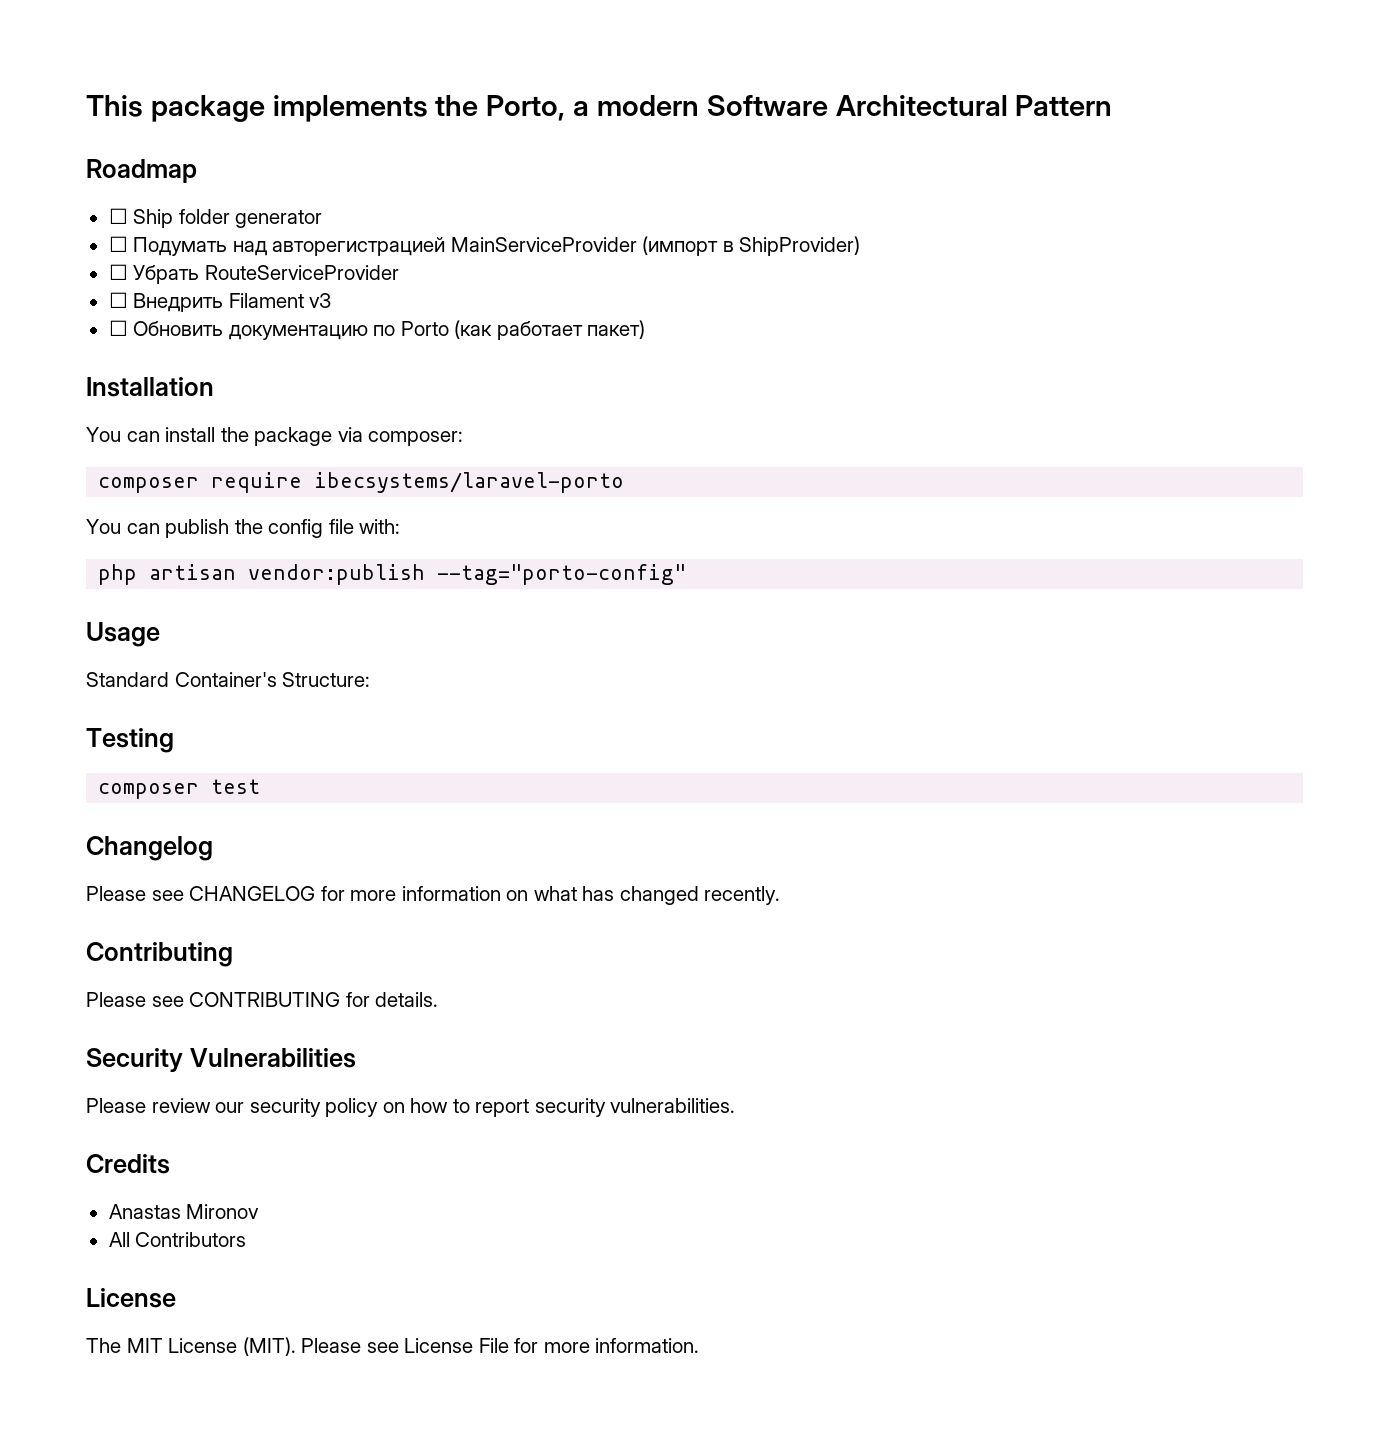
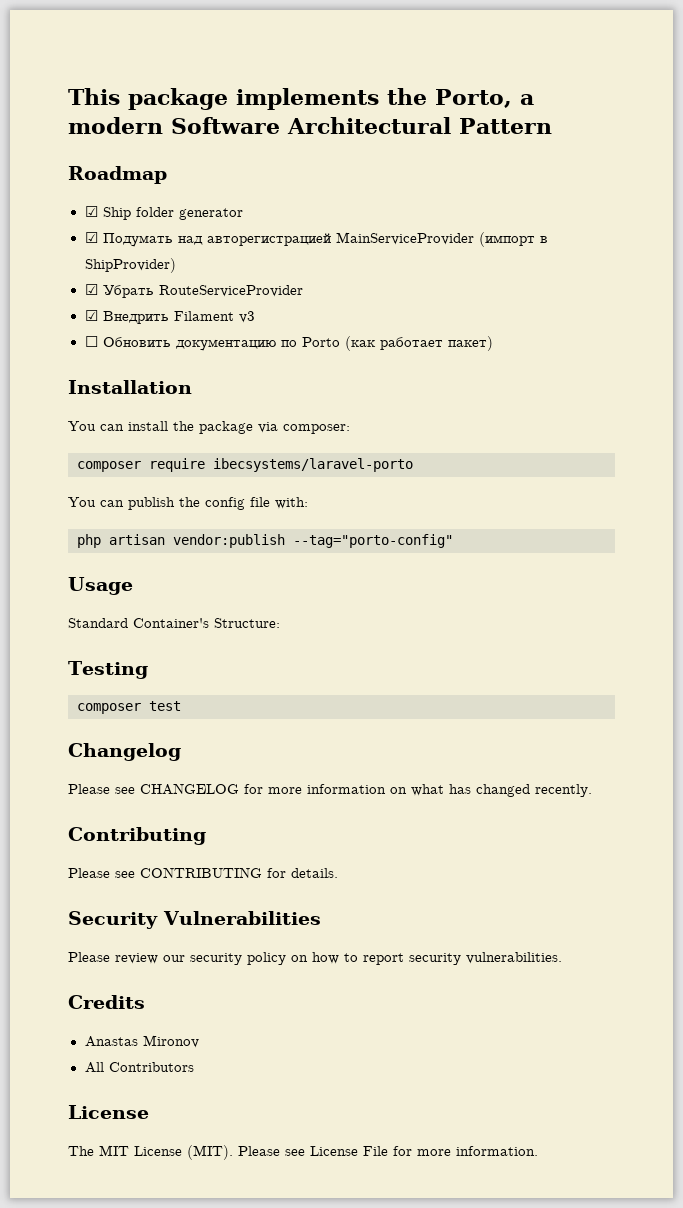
[108,208,128,224] ☐ -> [84,206,98,217] ☑
[108,236,128,252] ☐ -> [84,232,98,243] ☑
[108,264,128,280] ☐ -> [84,284,98,295] ☑
[108,292,128,308] ☐ -> [84,310,98,321] ☑

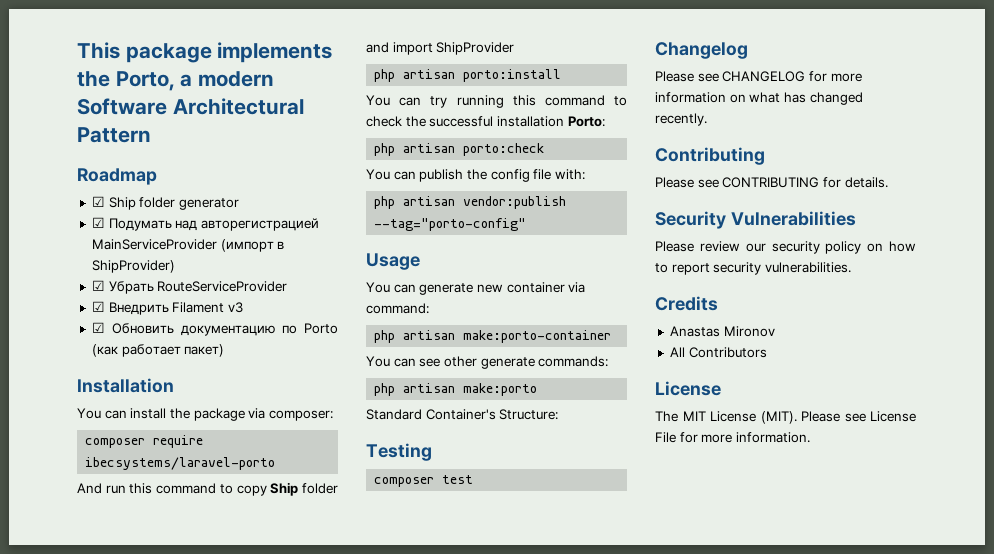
[84,336,98,347] ☐ -> [91,322,105,333] ☑
(413, 465) none -> [77,482,339,496] [366,42,515,55] [374,69,562,82] [366,95,627,108] [366,116,605,127] [374,143,545,156] // And run this command to copy Ship folder and import ShipProvider // php artisan porto:install // You can try running this command to check the successful installation Porto: // php artisan porto:check
(133, 586) none -> [366,282,586,295] [366,303,429,314] [374,330,612,343] [366,356,609,369] [374,383,538,396] // You can generate new container via command: // php artisan make:porto-container // You can see other generate commands: // php artisan make:porto

